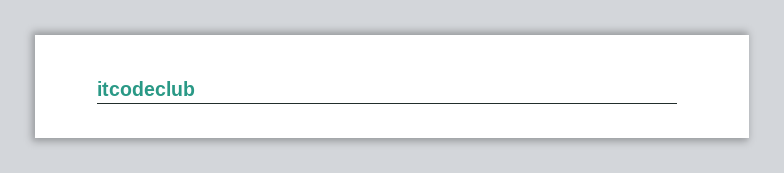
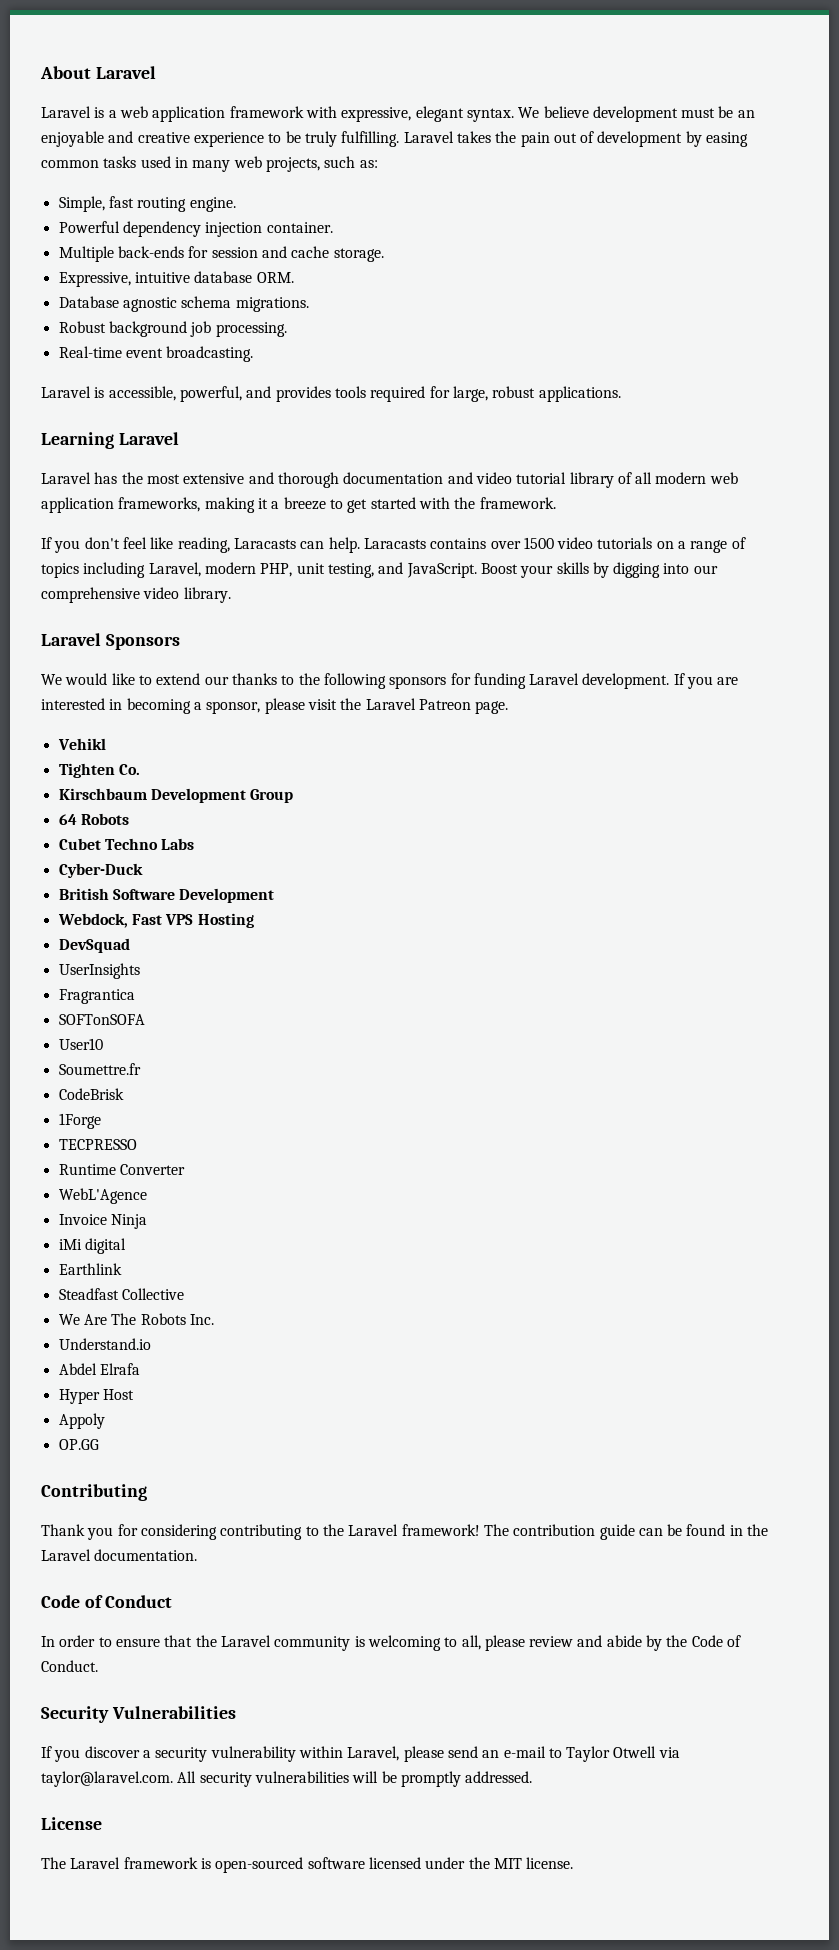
[97,81,195,96] itcodeclub -> [40,66,156,79] [41,106,755,122] [41,131,749,147] [41,156,378,172] [58,196,236,212] [58,221,333,237] [58,246,384,262] [58,271,294,287] [58,296,309,312] [58,321,287,337] [58,346,254,362] [41,386,621,402] [41,432,179,449] [41,472,738,488] [41,497,556,513] [41,537,746,553] [41,562,718,578] [41,587,231,603] [41,633,180,650] [41,673,739,689] [41,698,509,714] [57,738,106,750] [58,763,140,778] [58,788,294,803] [58,813,129,825] [58,838,195,850] [58,863,143,878] [58,888,275,903] [57,913,254,928] [58,938,130,953] [58,963,140,979] [58,989,135,1004] [58,1014,145,1025] [58,1038,103,1050] [58,1063,141,1075] [58,1088,124,1100] [58,1113,101,1129] [58,1139,137,1150] [58,1164,185,1175] [58,1188,147,1204] [58,1214,147,1229] [58,1238,126,1254] [58,1263,122,1275] [58,1288,184,1300] [58,1313,214,1325] [58,1338,151,1350] [58,1363,140,1375] [58,1389,134,1404] [58,1413,105,1429] [58,1439,99,1450] [41,1484,147,1501] [41,1524,769,1540] [41,1549,198,1561] [41,1595,173,1608] [41,1635,742,1651] [41,1660,98,1672] [41,1706,236,1723] [41,1746,680,1762] [41,1771,533,1787] [41,1817,102,1830] [41,1857,574,1873] About Laravel // Laravel is a web application framework with expressive, elegant syntax. We believe development must be an enjoyable and creative experience to be truly fulfilling. Laravel takes the pain out of development by easing common tasks used in many web projects, such as: // Simple, fast routing engine. // Powerful dependency injection container. // Multiple back-ends for session and cache storage. // Expressive, intuitive database ORM. // Database agnostic schema migrations. // Robust background job processing. // Real-time event broadcasting. // Laravel is accessible, powerful, and provides tools required for large, robust applications. // Learning Laravel // Laravel has the most extensive and thorough documentation and video tutorial library of all modern web application frameworks, making it a breeze to get started with the framework. // If you don't feel like reading, Laracasts can help. Laracasts contains over 1500 video tutorials on a range of topics including Laravel, modern PHP, unit testing, and JavaScript. Boost your skills by digging into our comprehensive video library. // Laravel Sponsors // We would like to extend our thanks to the following sponsors for funding Laravel development. If you are interested in becoming a sponsor, please visit the Laravel Patreon page. // Vehikl // Tighten Co. // Kirschbaum Development Group // 64 Robots // Cubet Techno Labs // Cyber-Duck // British Software Development // Webdock, Fast VPS Hosting // DevSquad // UserInsights // Fragrantica // SOFTonSOFA // User10 // Soumettre.fr // CodeBrisk // 1Forge // TECPRESSO // Runtime Converter // WebL'Agence // Invoice Ninja // iMi digital // Earthlink // Steadfast Collective // We Are The Robots Inc. // Understand.io // Abdel Elrafa // Hyper Host // Appoly // OP.GG // Contributing // Thank you for considering contributing to the Laravel framework! The contribution guide can be found in the Laravel documentation. // Code of Conduct // In order to ensure that the Laravel community is welcoming to all, please review and abide by the Code of Conduct. // Security Vulnerabilities // If you discover a security vulnerability within Laravel, please send an e-mail to Taylor Otwell via taylor@laravel.com. All security vulnerabilities will be promptly addressed. // License // The Laravel framework is open-sourced software licensed under the MIT license.

